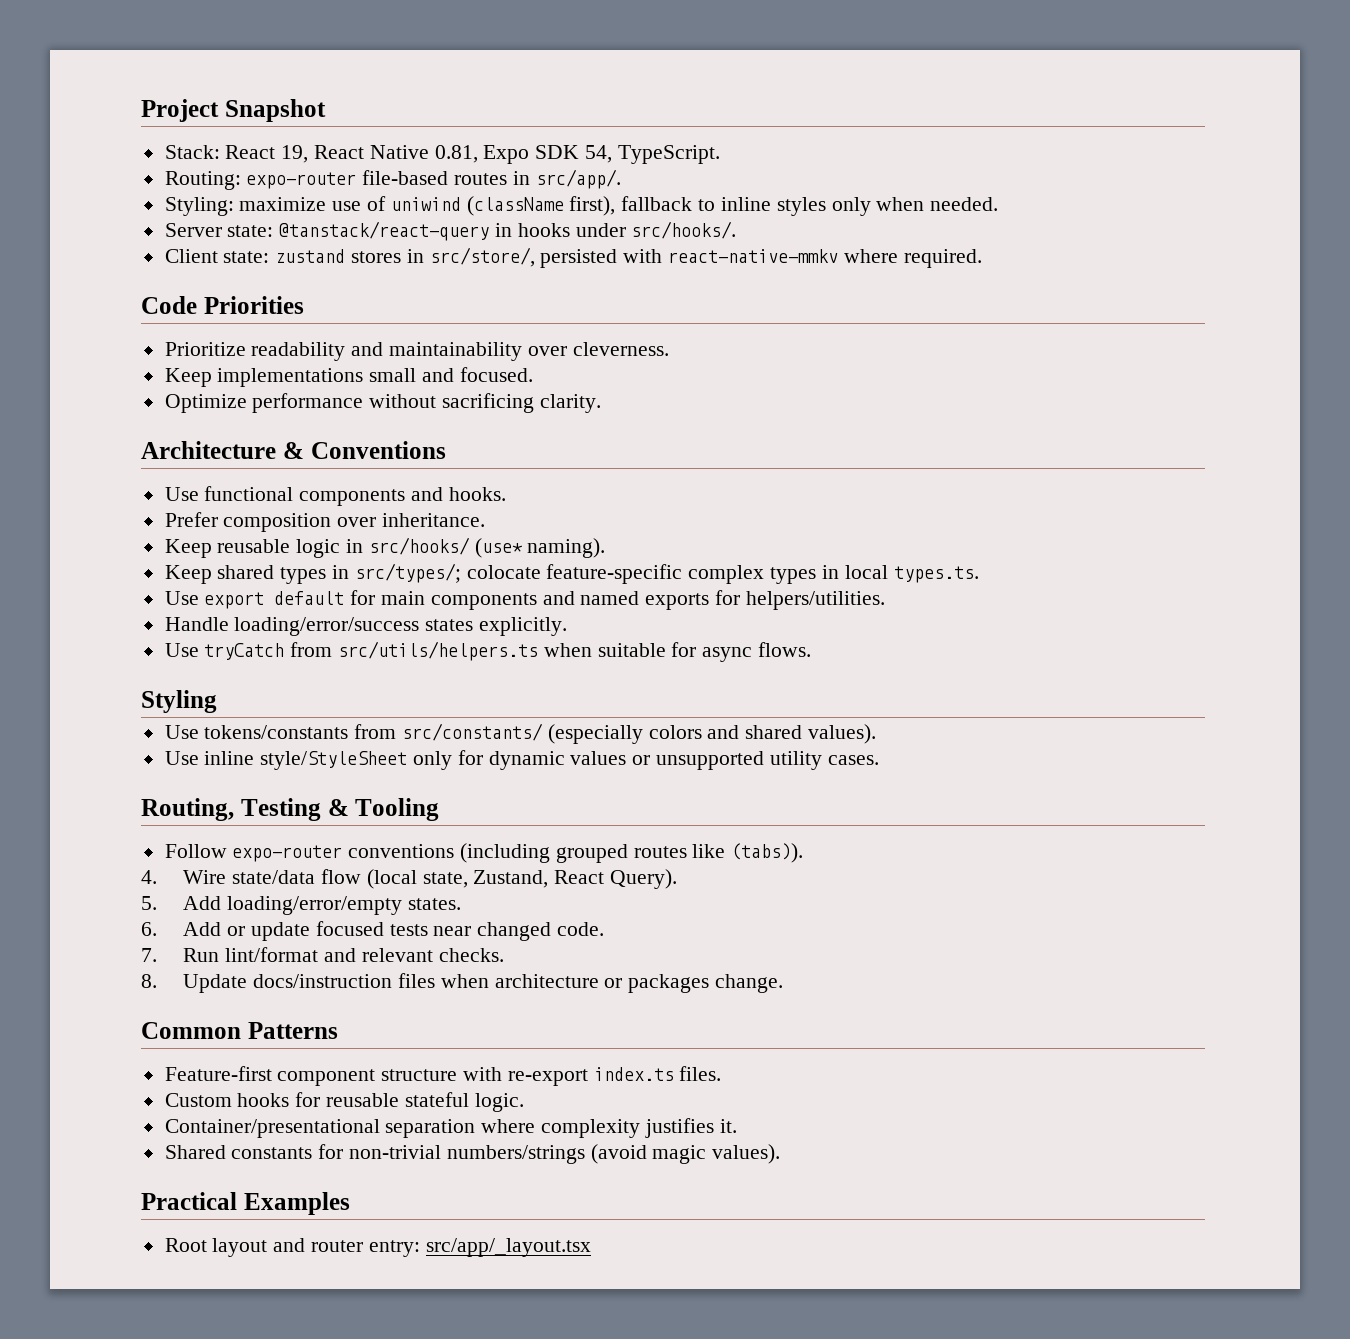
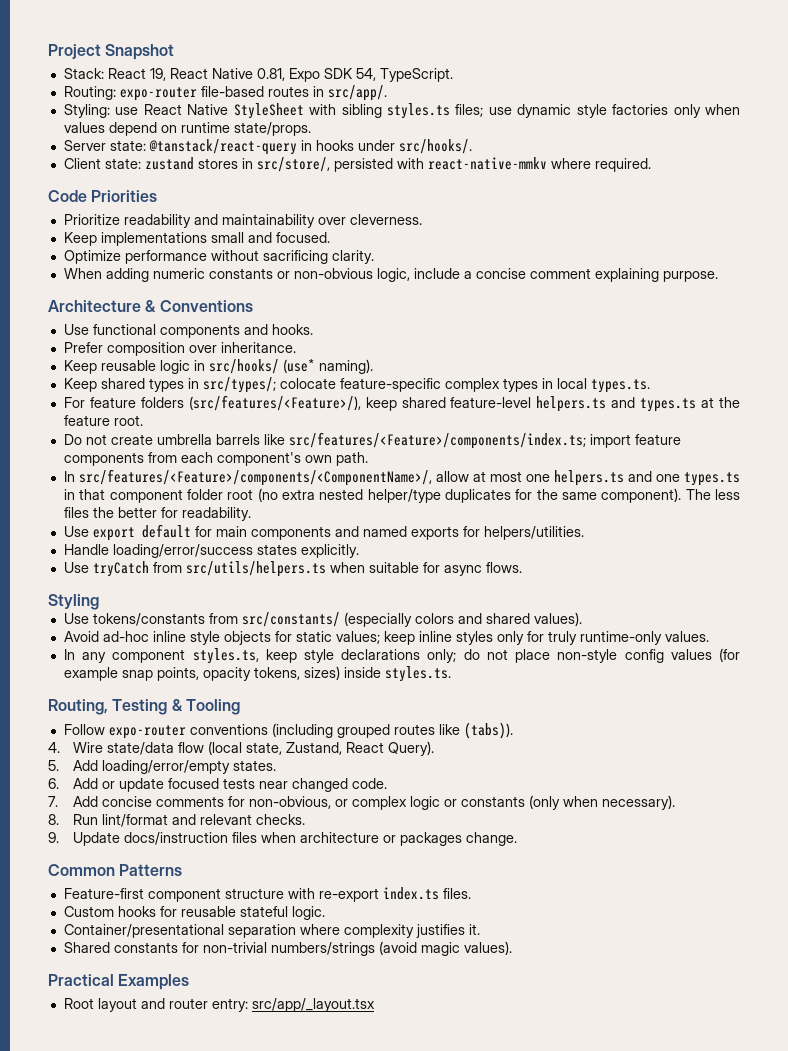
[239,196,999,216] maximize use of uniwind (className first), fallback to inline styles only when needed. -> [115,103,740,119] [63,122,311,136] use React Native StyleSheet with sibling styles.ts files; use dynamic style factories only when values depend on runtime state/props.
(601, 403) none -> [63,268,718,282] // When adding numeric constants or non-obvious logic, include a concise comment explaining purpose.
(979, 574) none -> [63,395,740,412] [63,415,143,426] [63,432,681,449] [63,452,368,466] [63,469,740,486] [63,488,740,503] [63,507,251,521] // For feature folders (src/features/<Feature>/), keep shared feature-level helpers.ts and types.ts at the feature root. // Do not create umbrella barrels like src/features/<Feature>/components/index.ts; import feature components from each component's own path. // In src/features/<Feature>/components/<ComponentName>/, allow at most one helpers.ts and one types.ts in that component folder root (no extra nested helper/type duplicates for the same component). The less files the better for readability.
[164,750,879,770] Use inline style/StyleSheet only for dynamic values or unsupported utility cases. -> [63,631,709,645] [63,648,741,664] [63,666,451,682] Avoid ad-hoc inline style objects for static values; keep inline styles only for truly runtime-only values. // In any component styles.ts, keep style declarations only; do not place non-style config values (for example snap points, opacity tokens, sizes) inside styles.ts.
(157, 955) none -> [73,795,676,810] [48,814,59,825] Add concise comments for non-obvious, or complex logic or constants (only when necessary). // 8.
[141,974,157,988] 8. -> [48,832,59,843] 9.

